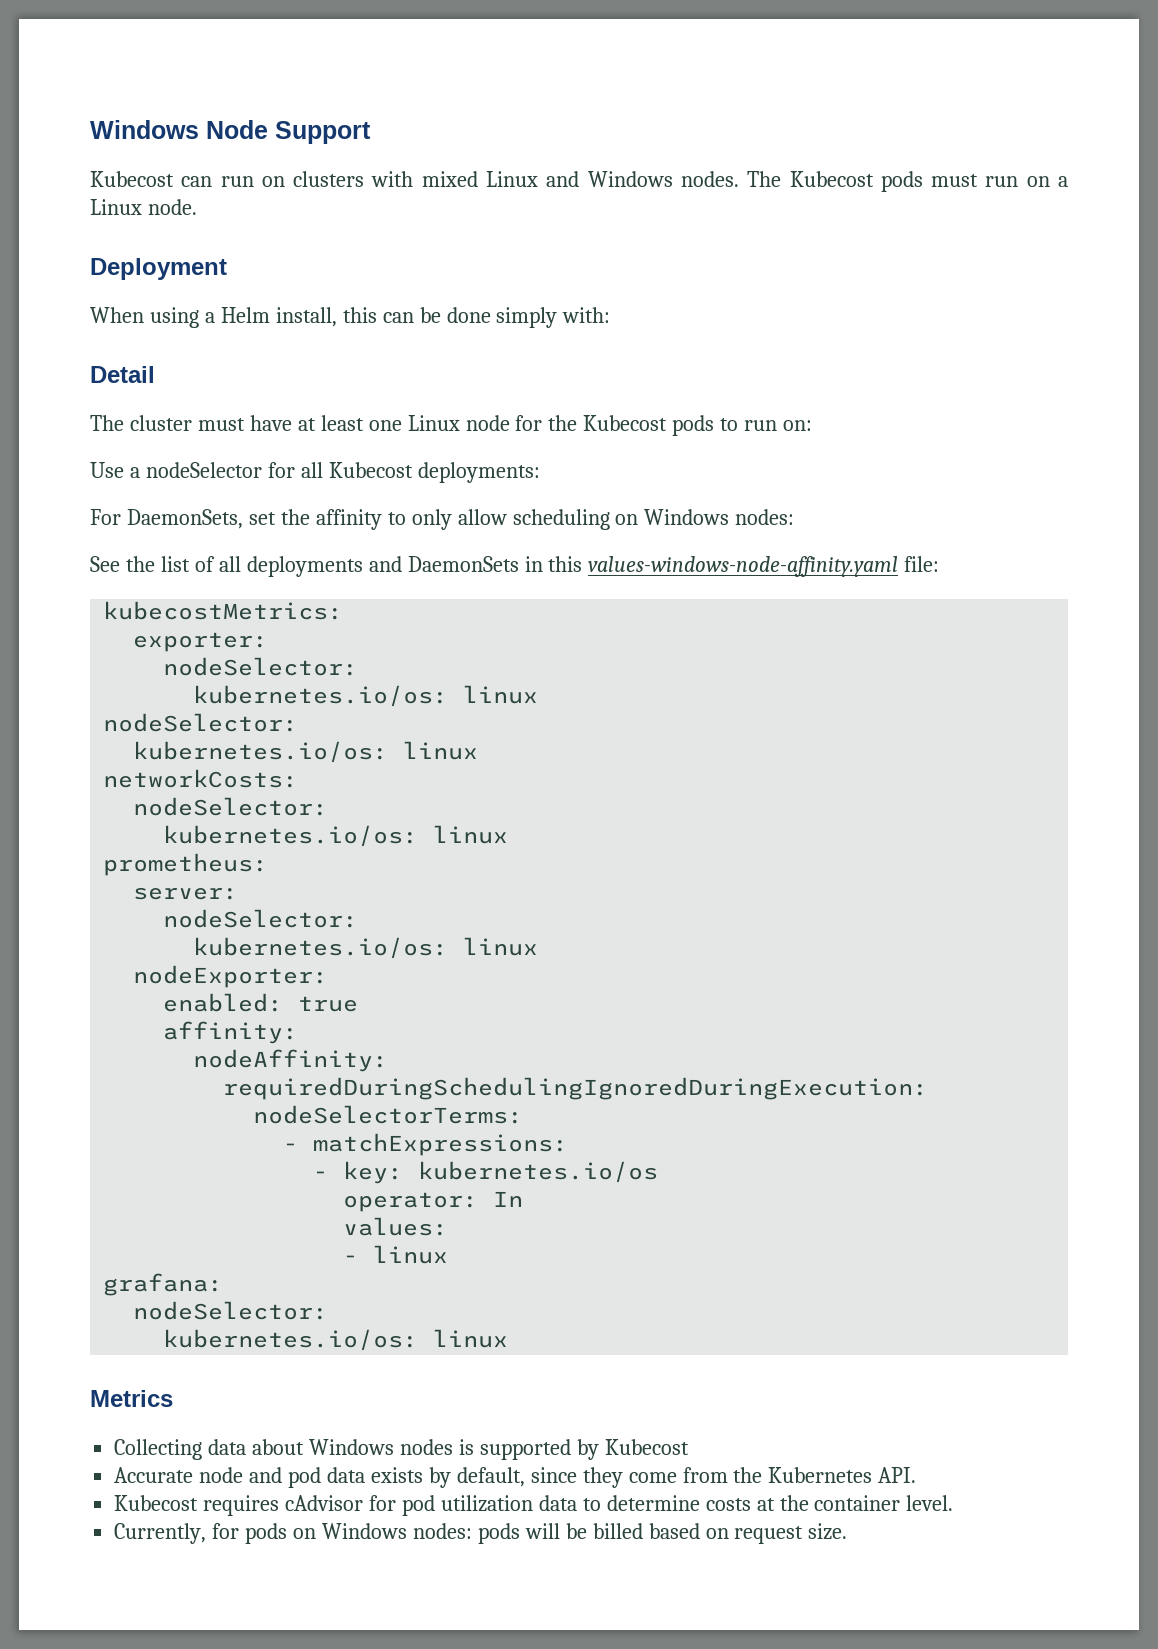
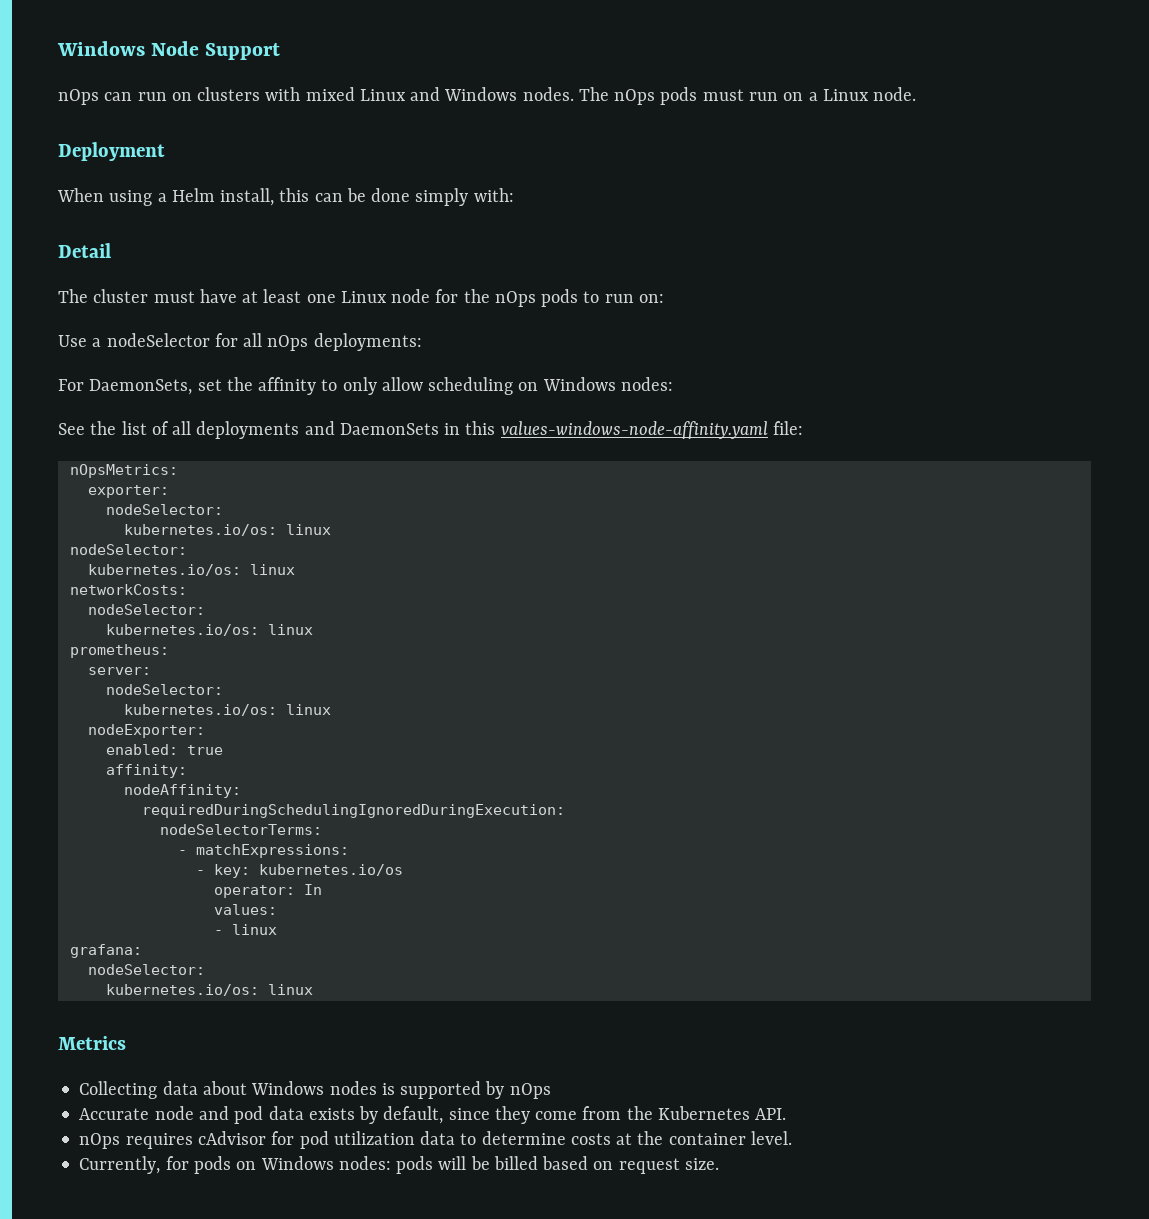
[90,171,174,187] Kubecost -> [58,89,99,105] nOps
[789,171,874,187] Kubecost -> [614,89,656,105] nOps
[583,415,668,431] Kubecost -> [494,291,536,307] nOps
[328,462,413,478] Kubecost -> [267,335,309,351] nOps
[103,601,344,620] kubecostMetrics: -> [69,464,178,478] nOpsMetrics:
[604,1439,689,1455] Kubecost -> [509,1083,551,1099] nOps
[114,1495,199,1511] Kubecost -> [79,1133,121,1149] nOps

